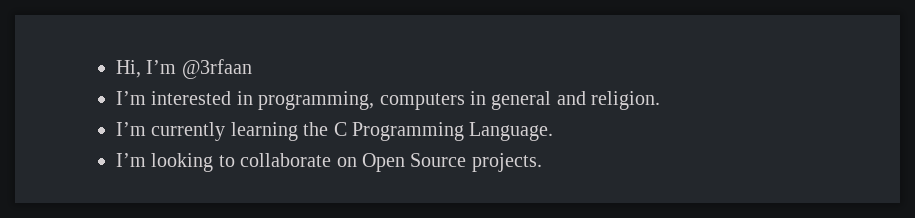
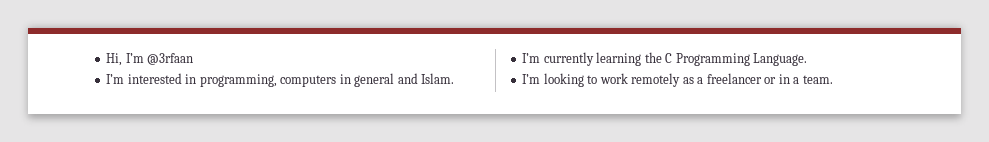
[591,91,661,110] religion. -> [421,73,455,84] Islam.
[240,153,542,172] collaborate on Open Source projects. -> [599,73,833,87] work remotely as a freelancer or in a team.

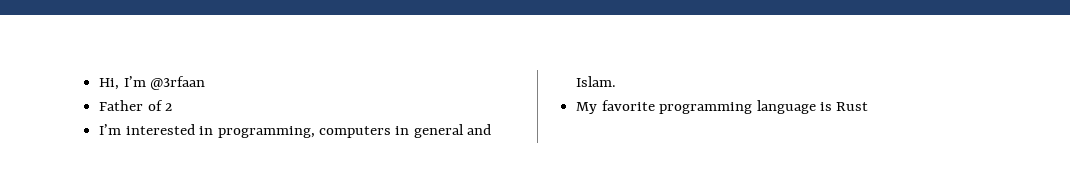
(194, 59) none -> [99,100,173,111] // Father of 2
[522,52,808,66] [522,73,833,87] I’m currently learning the C Programming Language. // I’m looking to work remotely as a freelancer or in a team. -> [576,100,869,114] My favorite programming language is Rust

